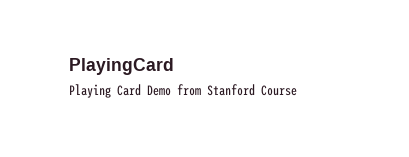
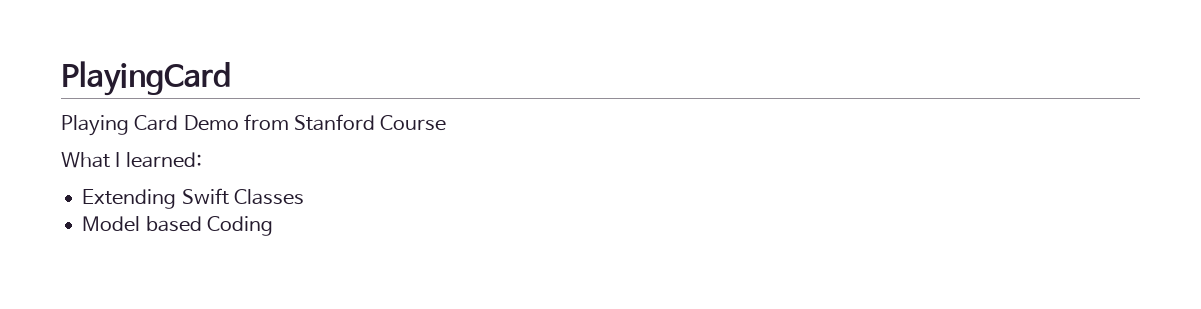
(297, 90) none -> [61,152,202,168] [82,188,304,209] [82,216,273,236] // What I learned: // Extending Swift Classes // Model based Coding

